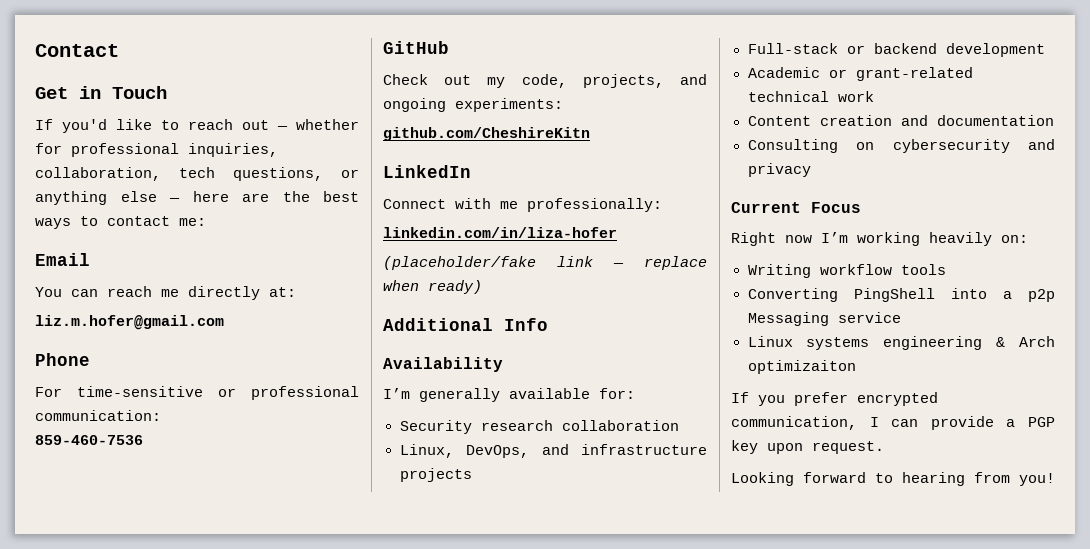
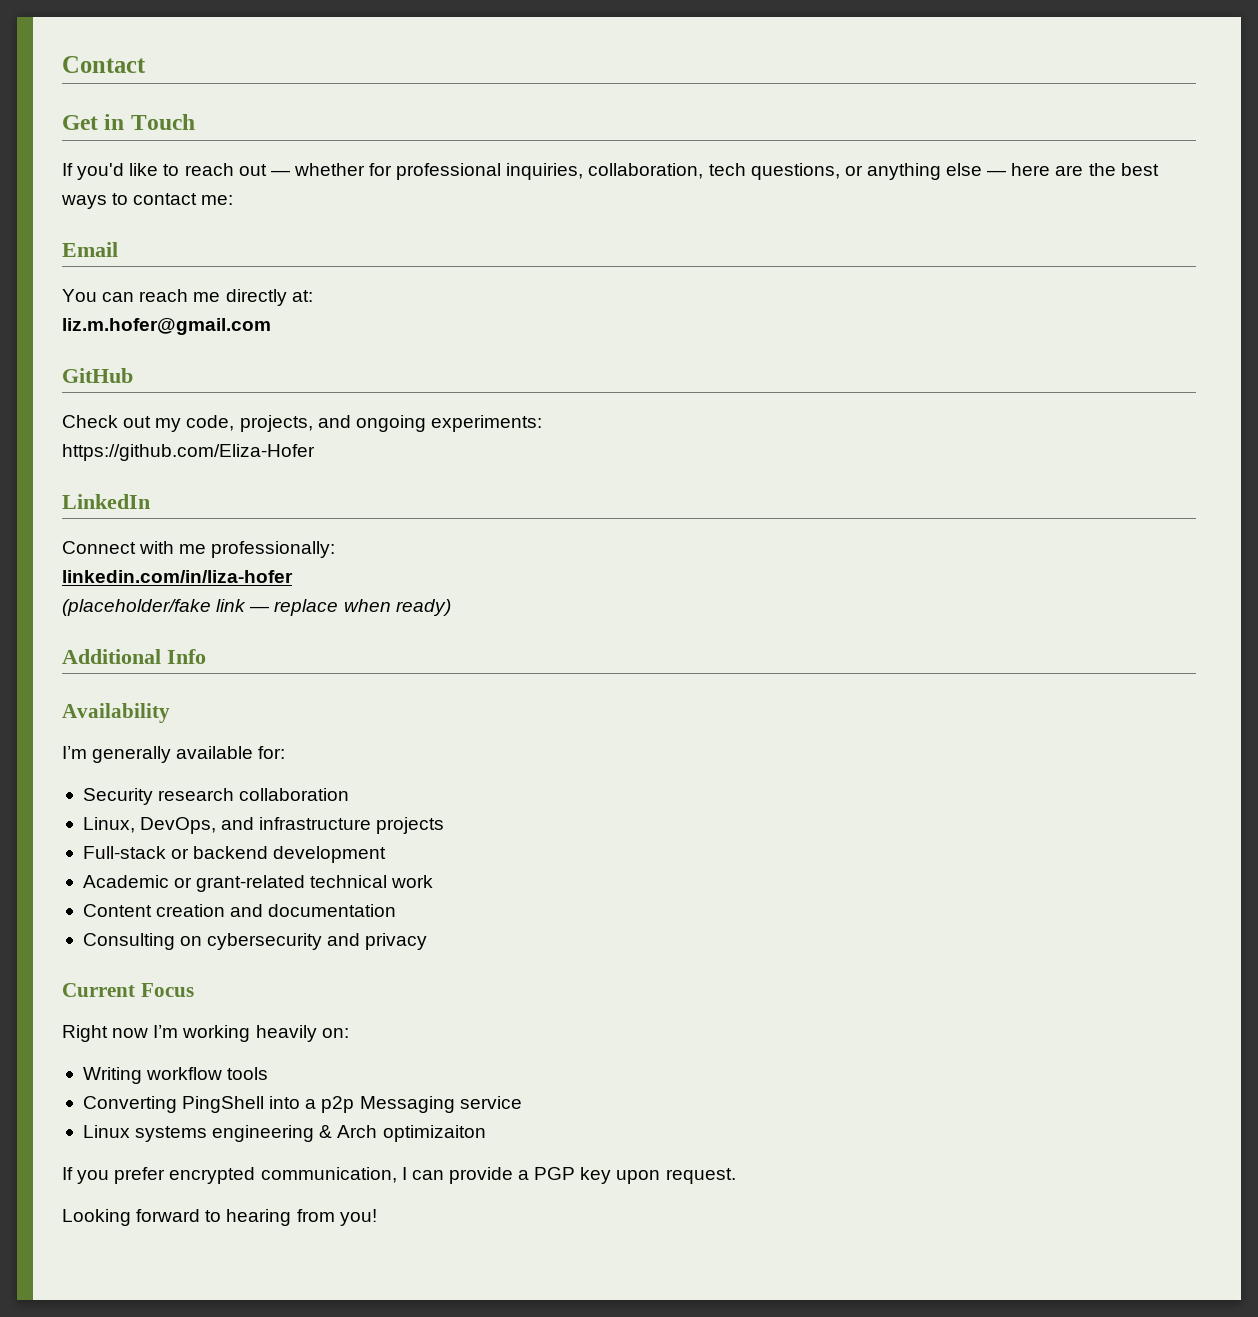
[35,353,90,366] [35,386,359,400] [35,410,161,421] [35,435,143,445] // Phone // For time-sensitive or professional communication: // 859-460-7536 -> (271, 326) none
[383,127,590,141] github.com/CheshireKitn -> [62,444,315,461] https://github.com/Eliza-Hofer

